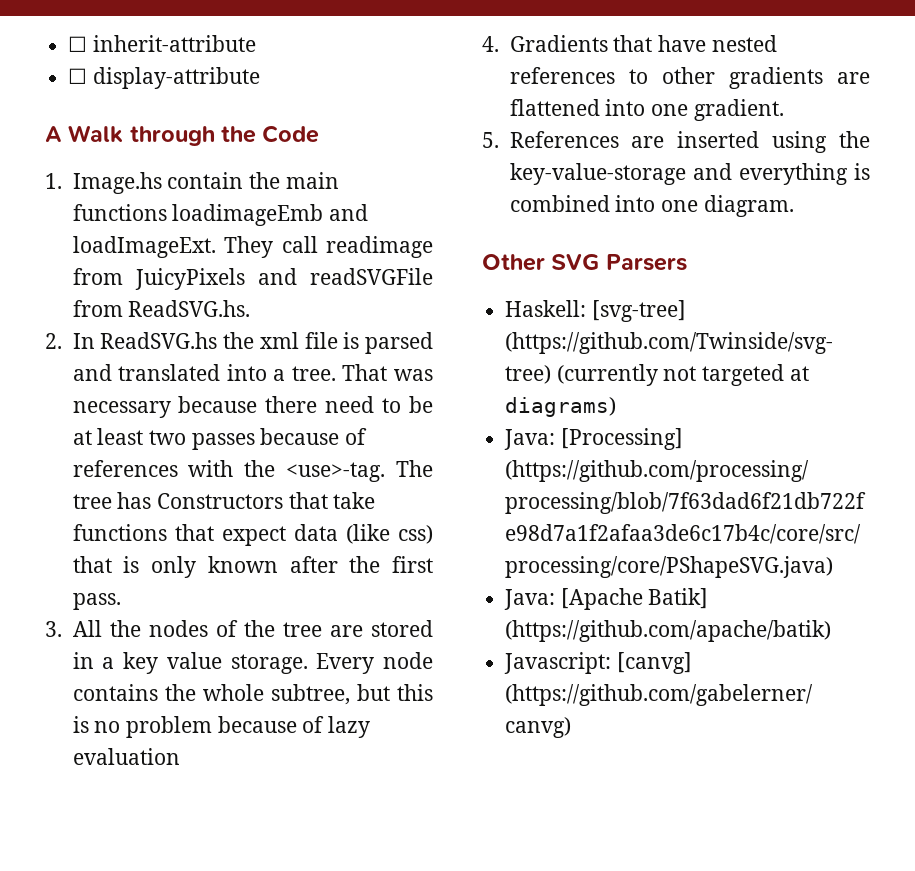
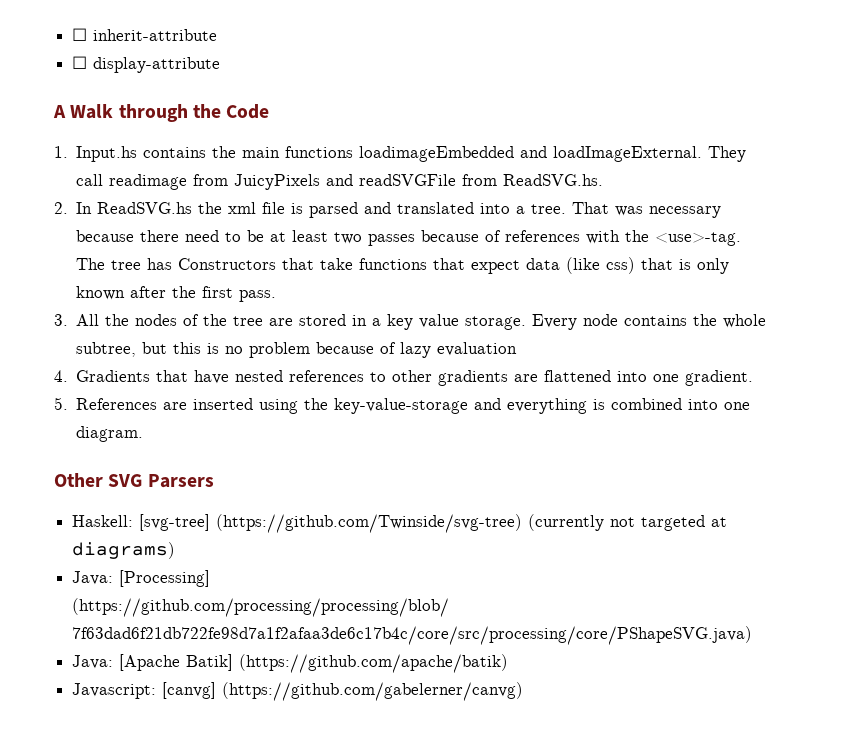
[72,172,244,194] Image.hs contain -> [76,146,207,162] Input.hs contains
[172,204,368,226] [72,236,216,258] loadimageEmb and loadImageExt. -> [359,146,703,162] loadimageEmbedded and loadImageExternal.

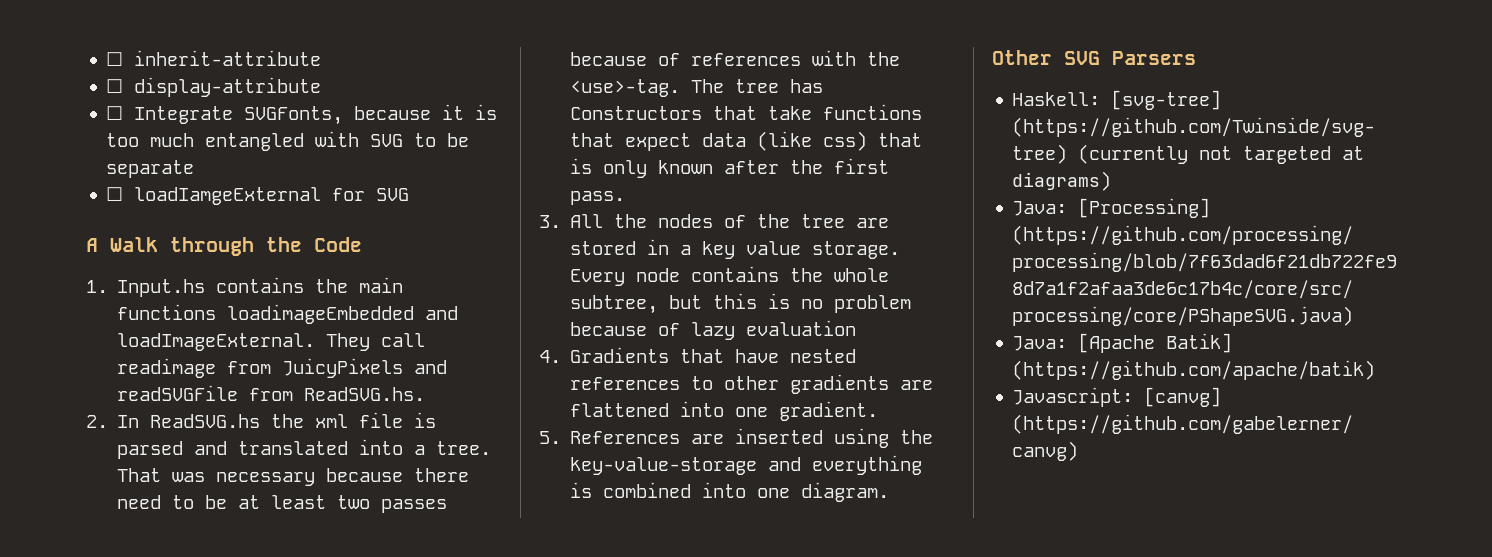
(221, 65) none -> [106,104,498,125] [106,131,470,151] [106,160,195,178] [106,187,410,205] // ☐ Integrate SVGFonts, because it is too much entangled with SVG to be separate // ☐ loadIamgeExternal for SVG

